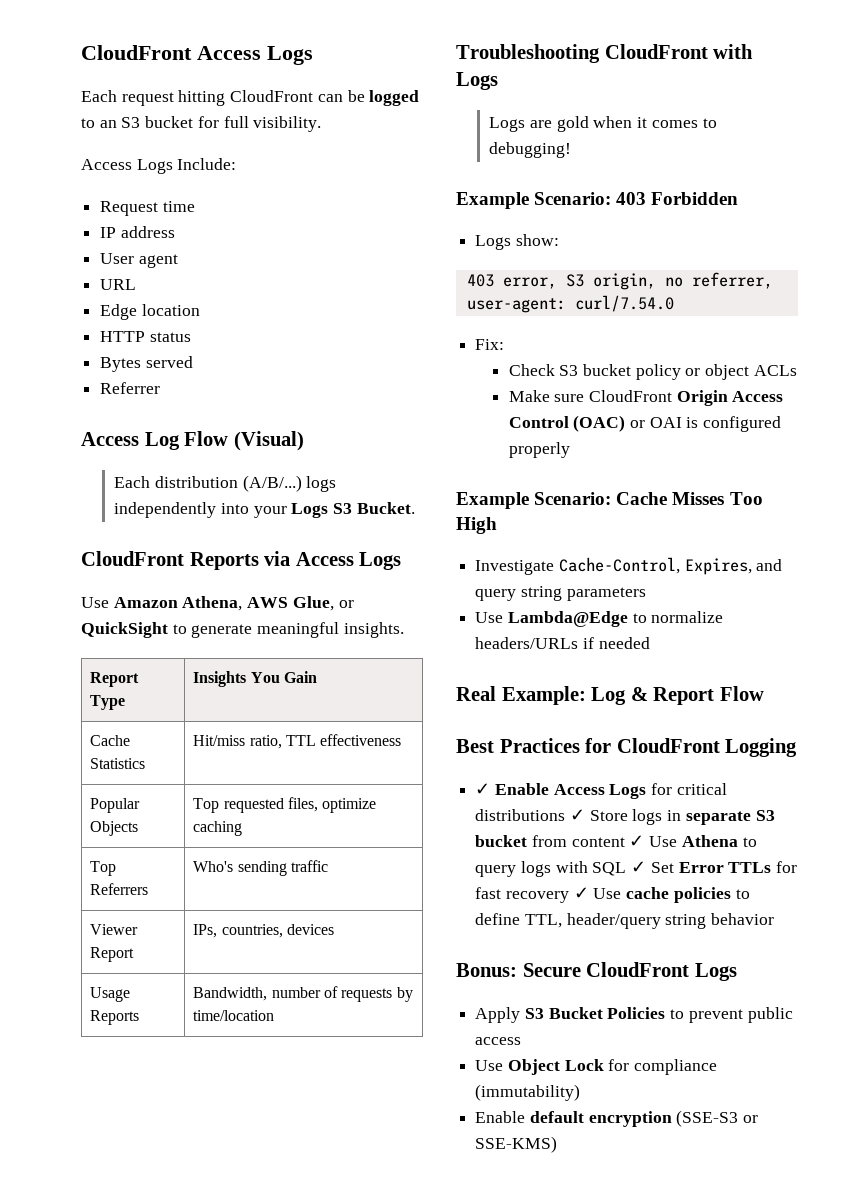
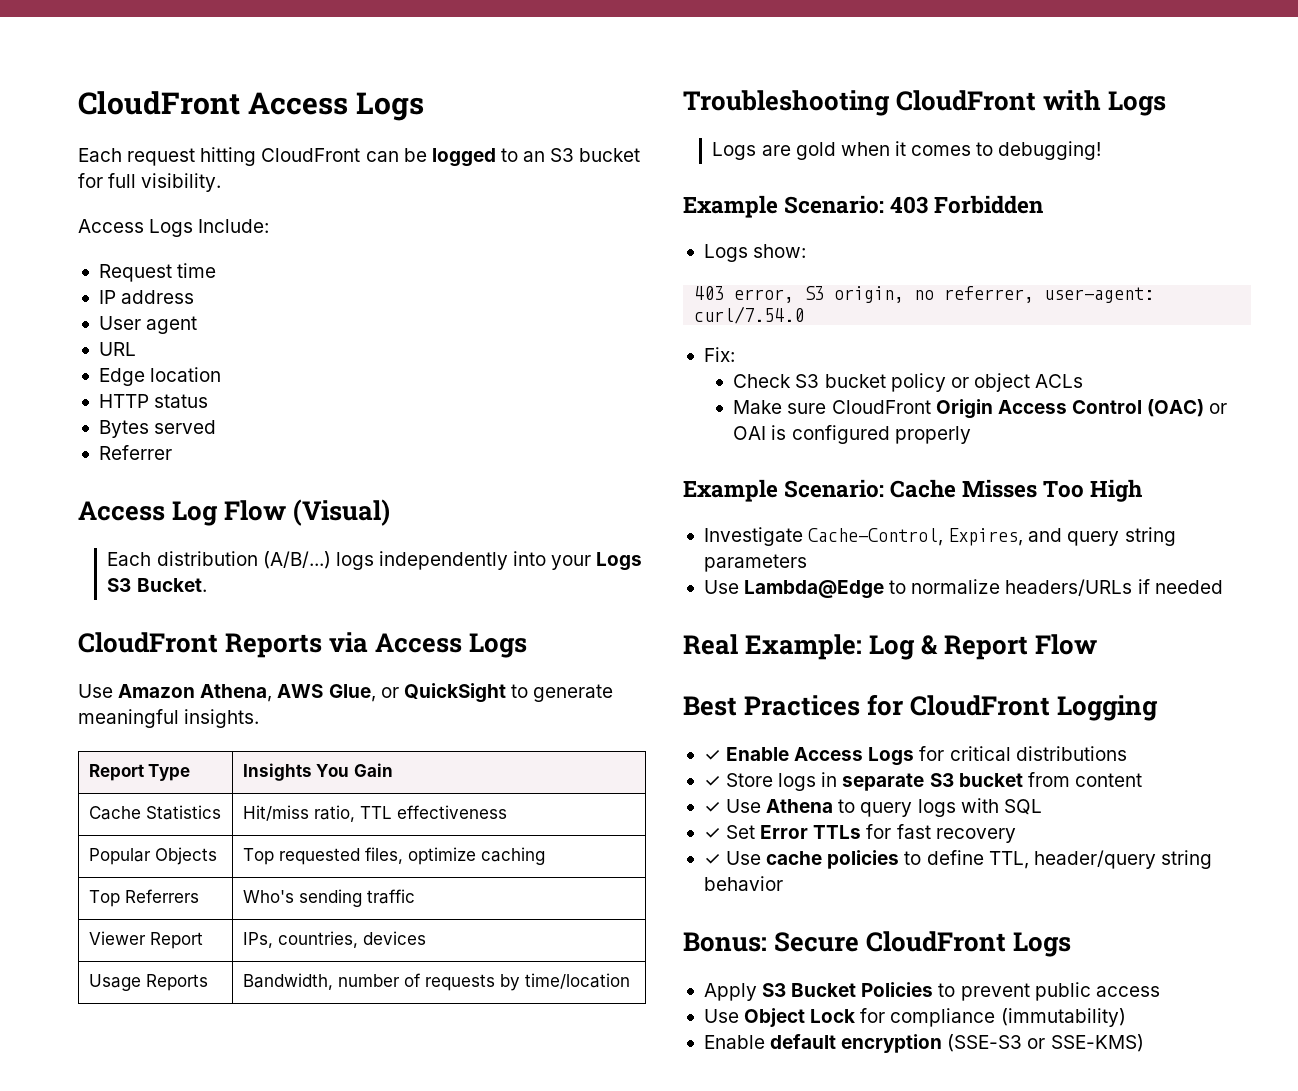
(566, 815) none -> (1127, 753) //
(625, 842) none -> (1142, 780) //
(627, 869) none -> (1042, 807) //
(569, 897) none -> (1016, 835) //

